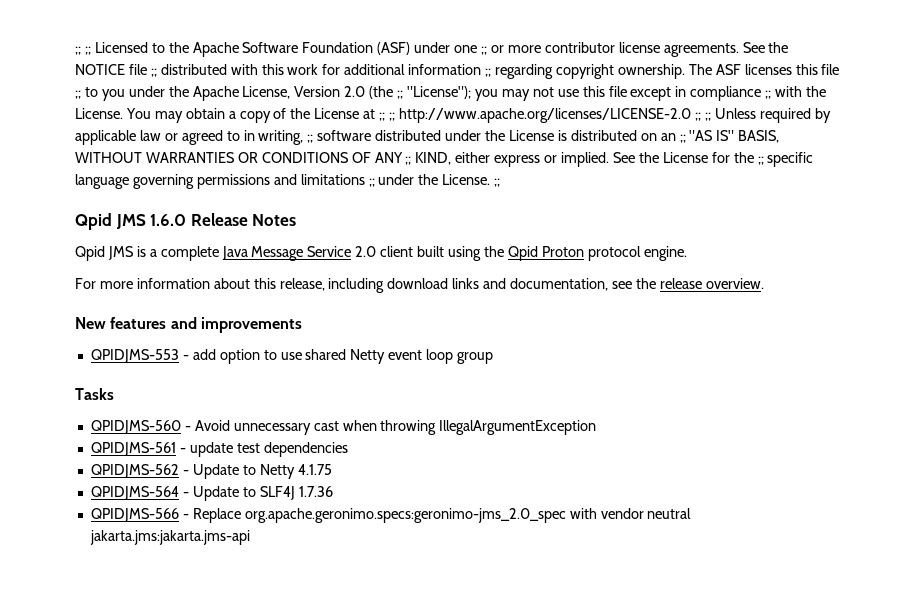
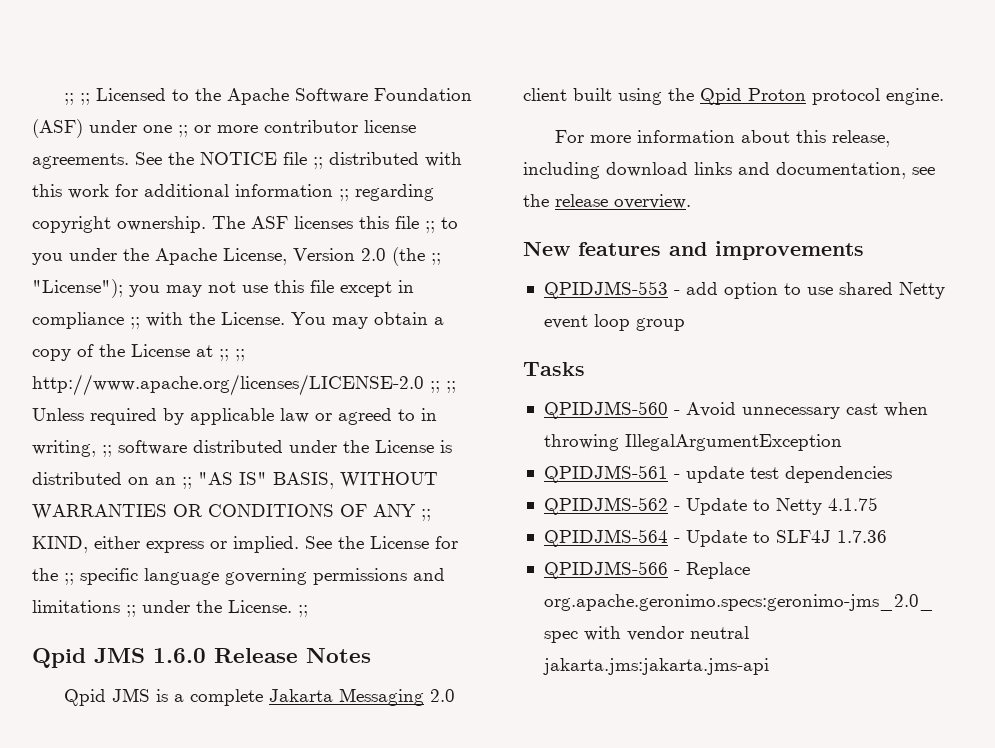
[221,246,352,261] Java Message Service -> [268,688,424,706] Jakarta Messaging

